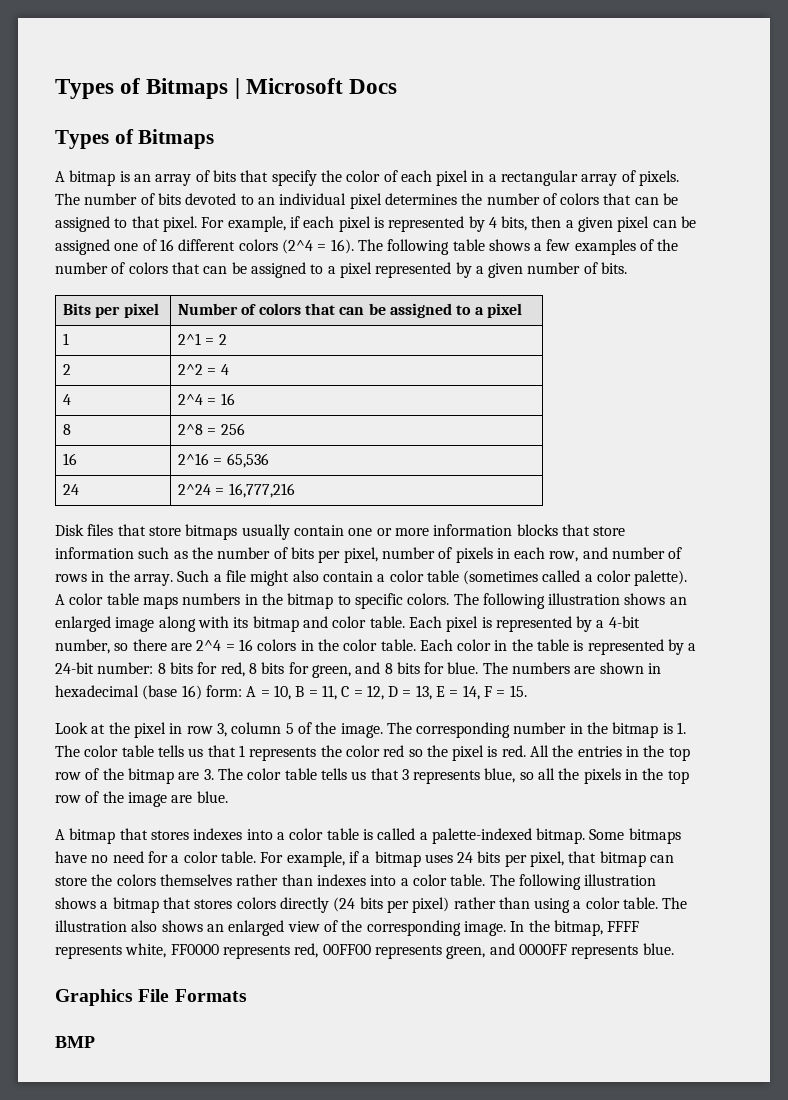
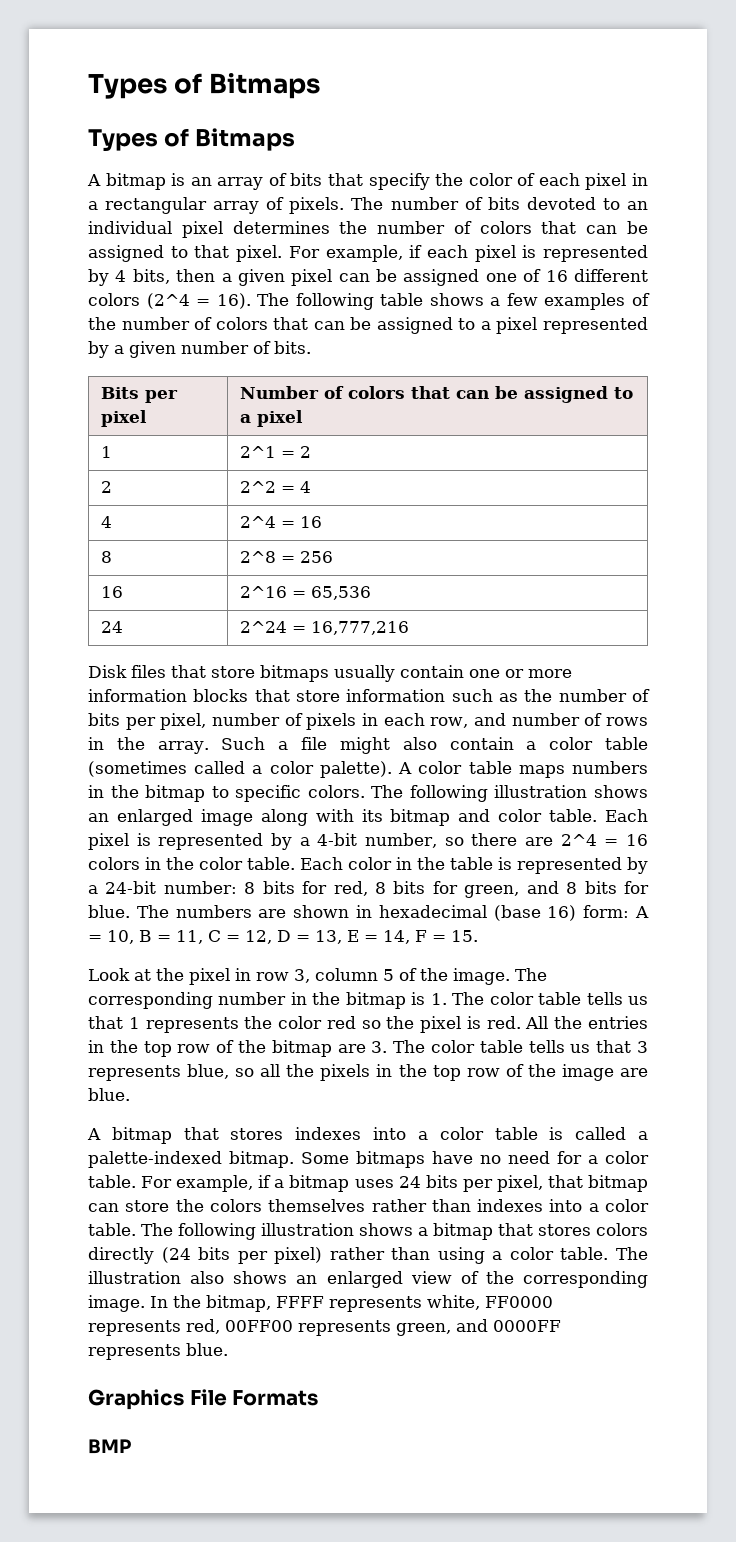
[55,78,398,99] Types of Bitmaps | Microsoft Docs -> [88,73,321,99] Types of Bitmaps

